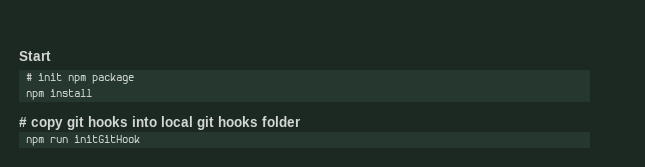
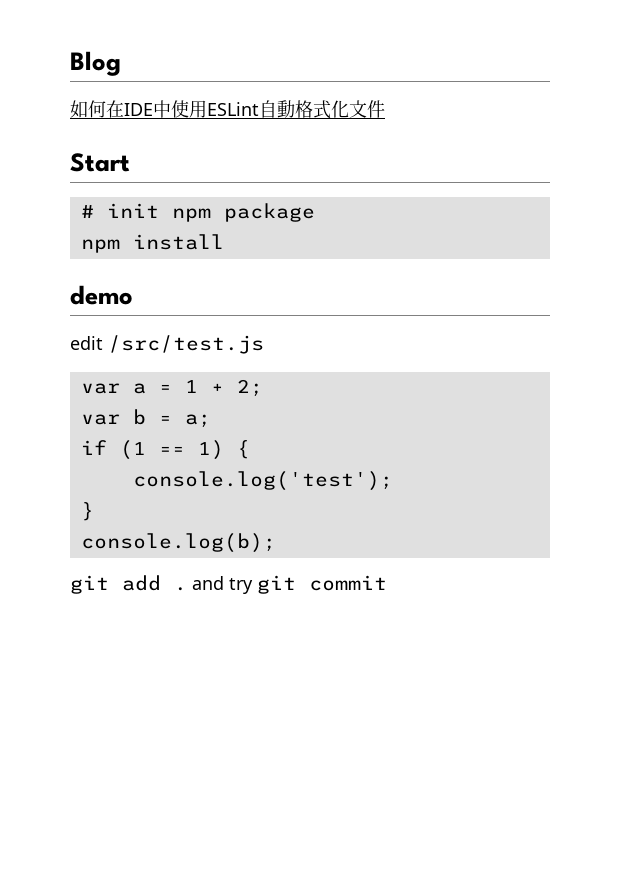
(19, 56) none -> [70,51,121,76] [70,100,385,119] Blog // 如何在IDE中使用ESLint自動格式化文件 //
[19,116,301,130] [25,135,140,146] # copy git hooks into local git hooks folder // npm run initGitHook -> [70,285,133,305] [70,335,264,354] [80,379,263,397] [80,409,211,428] [80,440,250,460] [132,471,393,491] [80,502,94,521] [80,533,276,553] [70,575,387,594] demo // edit /src/test.js // var a = 1 + 2; // var b = a; // if (1 == 1) { // console.log('test'); // } // console.log(b); // git add . and try git commit

